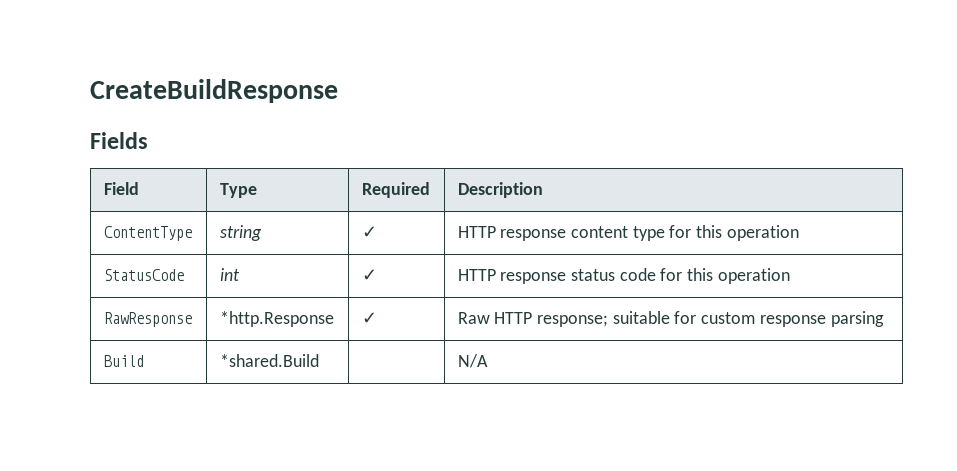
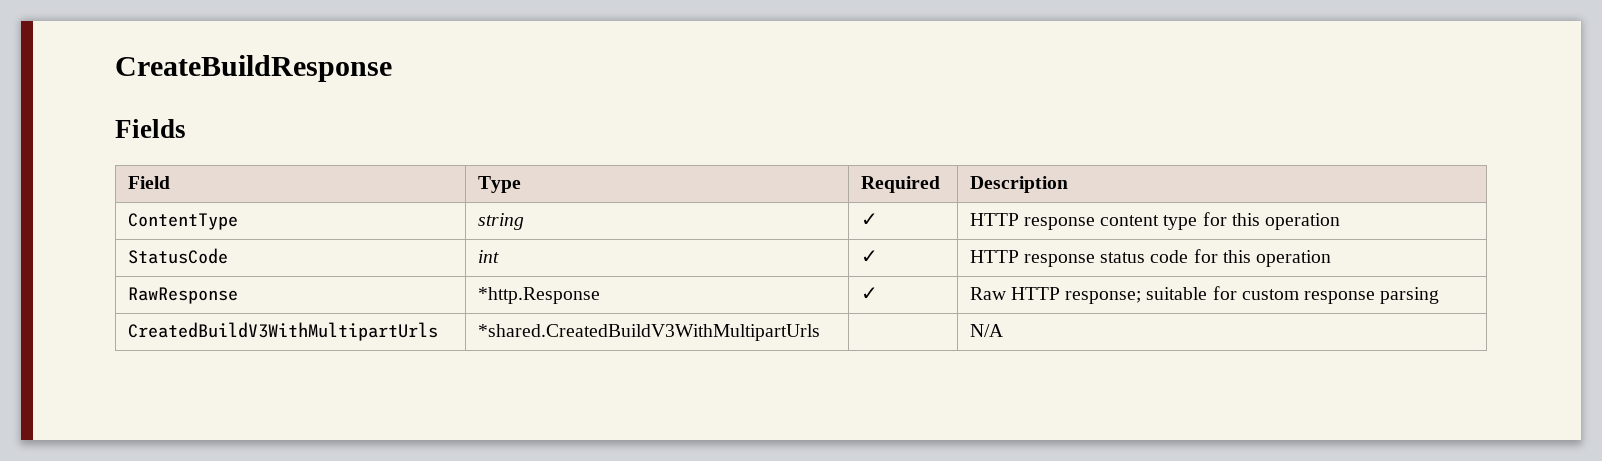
[103,355,144,367] [219,354,319,367] Build | *shared.Build -> [127,322,438,341] [477,324,820,341] CreatedBuildV3WithMultipartUrls | *shared.CreatedBuildV3WithMultipartUrls

